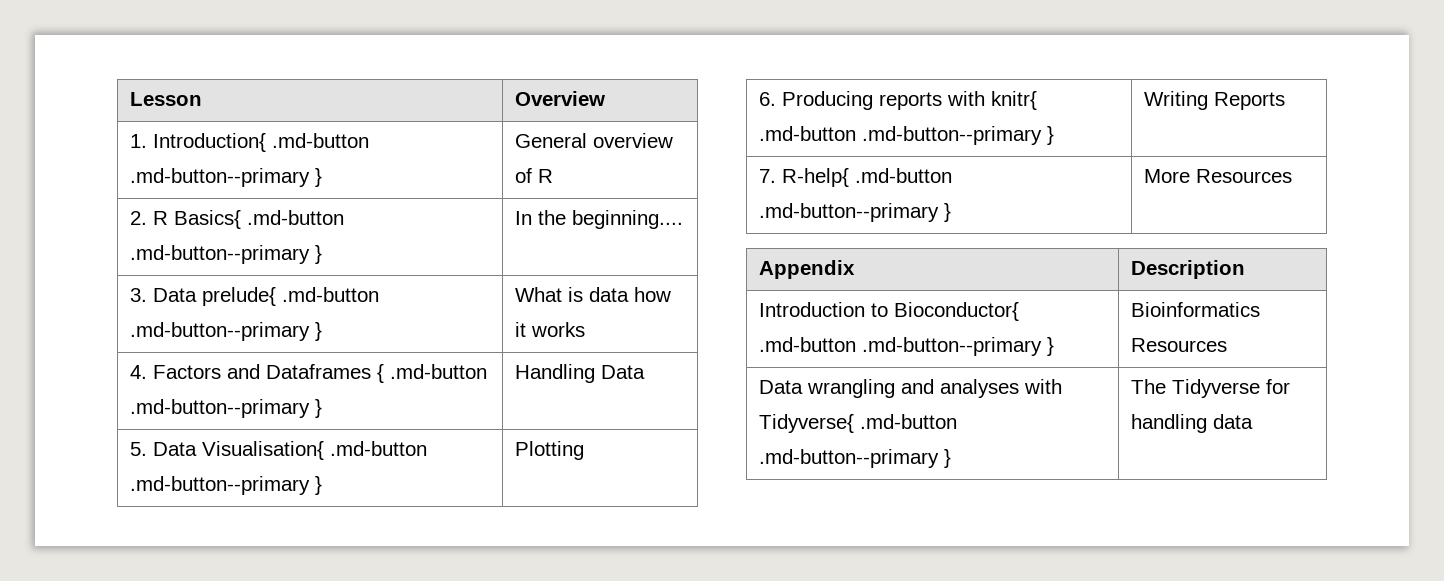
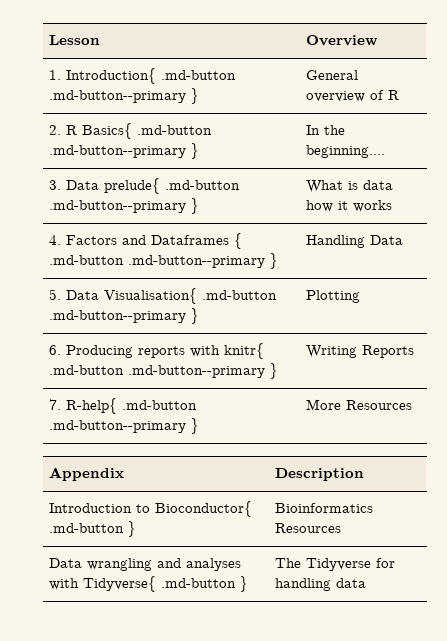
[862,337,1043,356] .md-button--primary -> (124, 528) none
[759,449,940,468] .md-button--primary -> (236, 583) none

